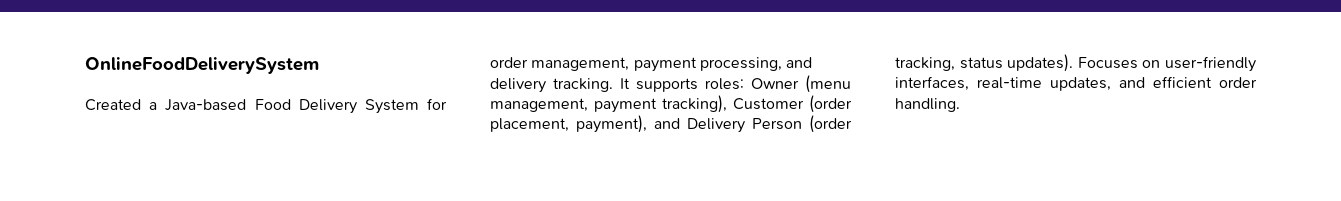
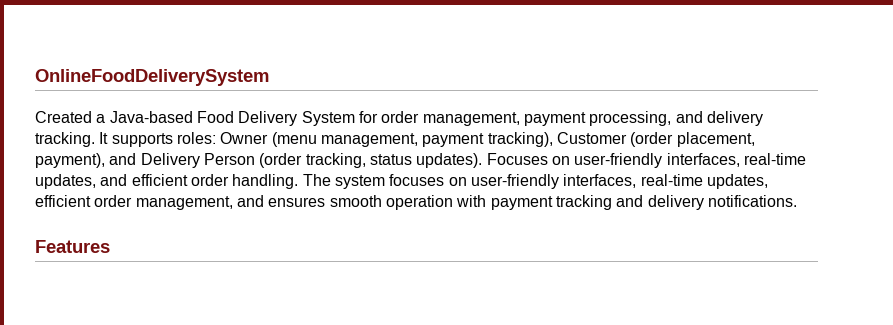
(960, 105) none -> [302,174,768,189] [35,195,797,210] [35,240,110,253] The system focuses on user-friendly interfaces, real-time updates, efficient order management, and ensures smooth operation with payment tracking and delivery notifications. // Features

